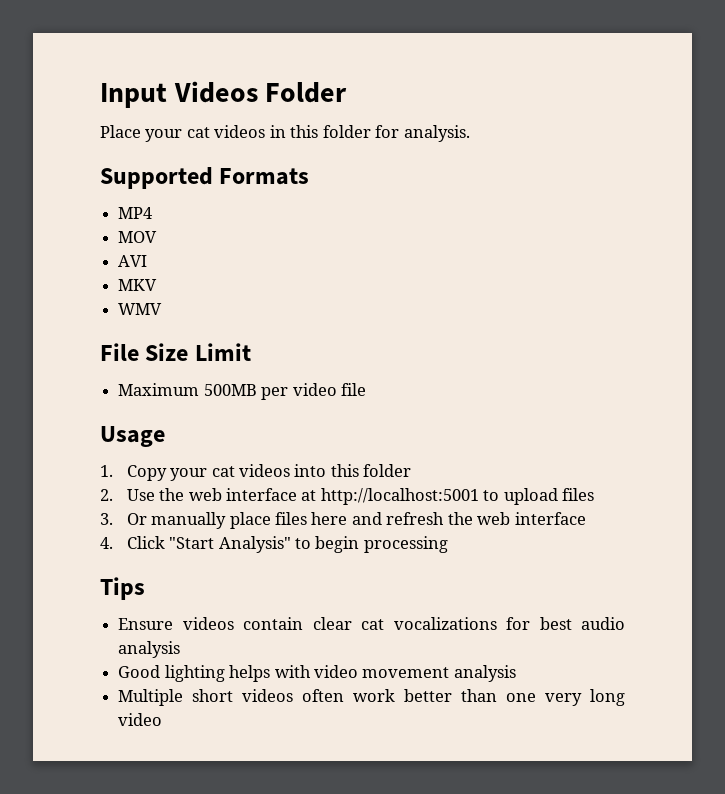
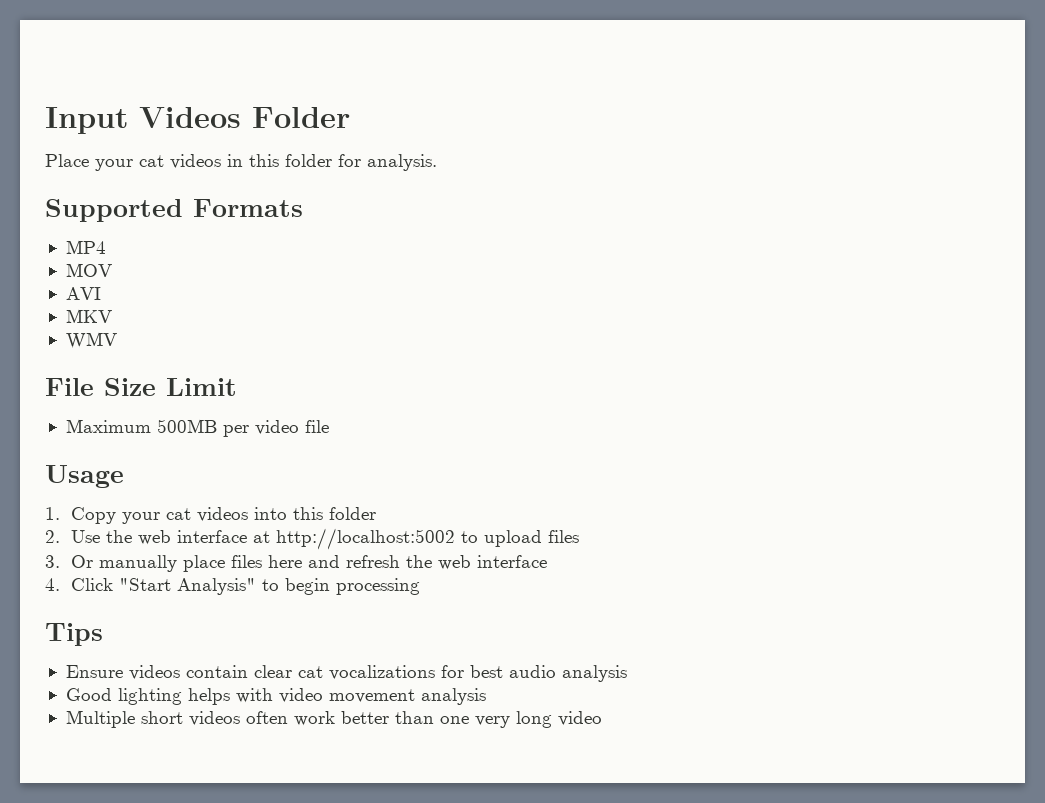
[320,488,479,505] http://localhost:5001 -> [276,528,456,550] http://localhost:5002

